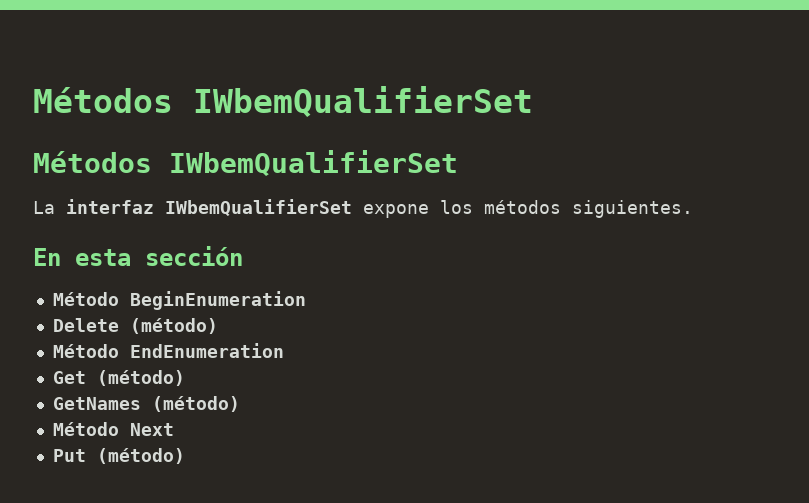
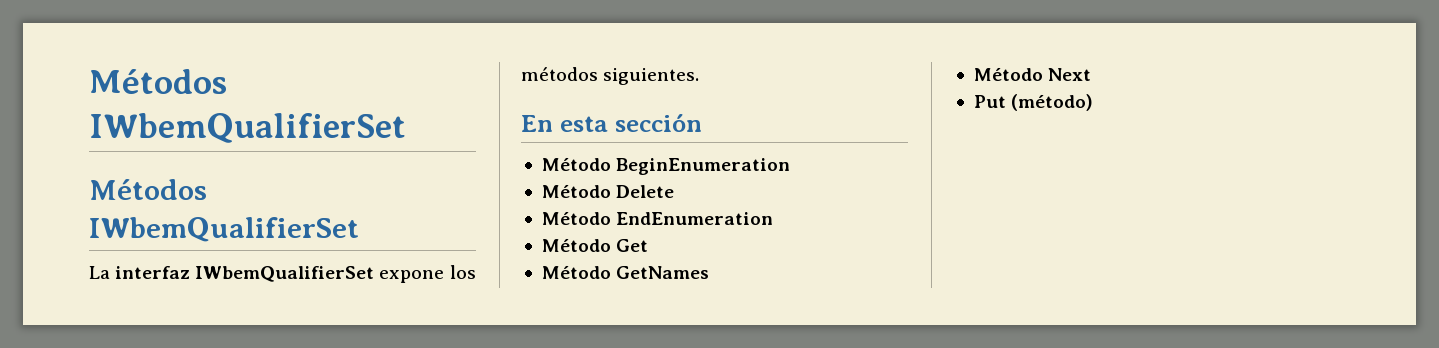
(306, 300) none -> [541,184,611,198] Método
[129,318,218,334] (método) -> (675, 191) none
(284, 350) none -> [541,238,611,252] Método
[96,370,185,386] (método) // -> [541,265,611,279] // Método
[151,396,240,412] (método) -> (710, 272) none

